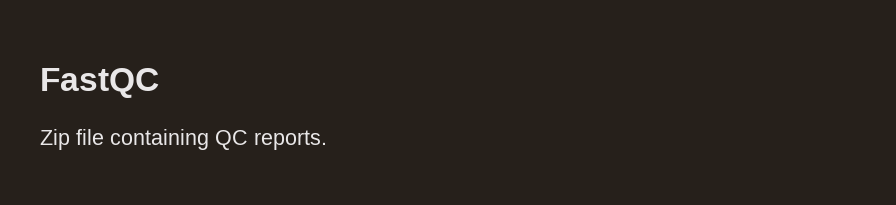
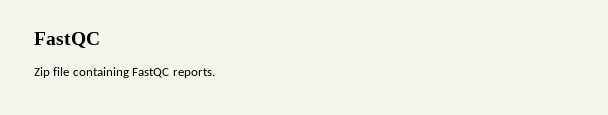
[215,130,248,150] QC -> [132,68,170,78] FastQC

